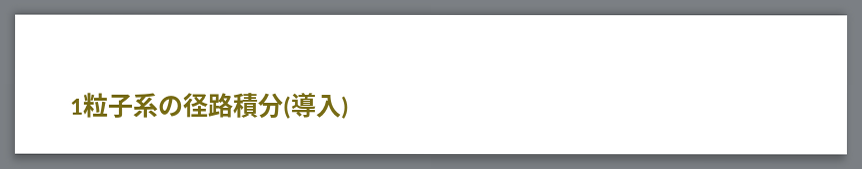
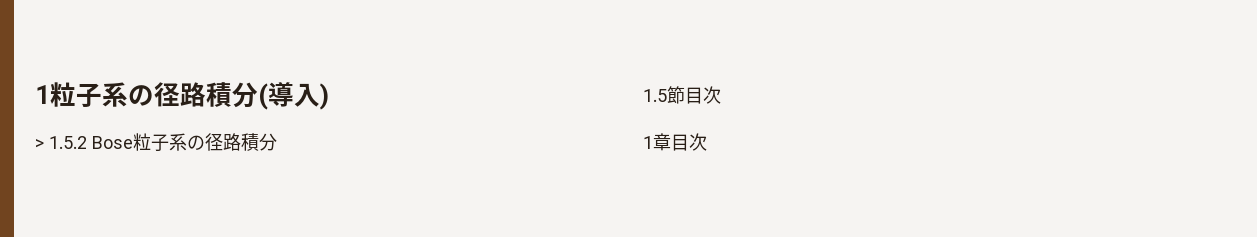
(349, 107) none -> [35,133,277,152] [643,86,721,104] [643,133,707,151] // > 1.5.2 Bose粒子系の径路積分 // 1.5節目次 // 1章目次

